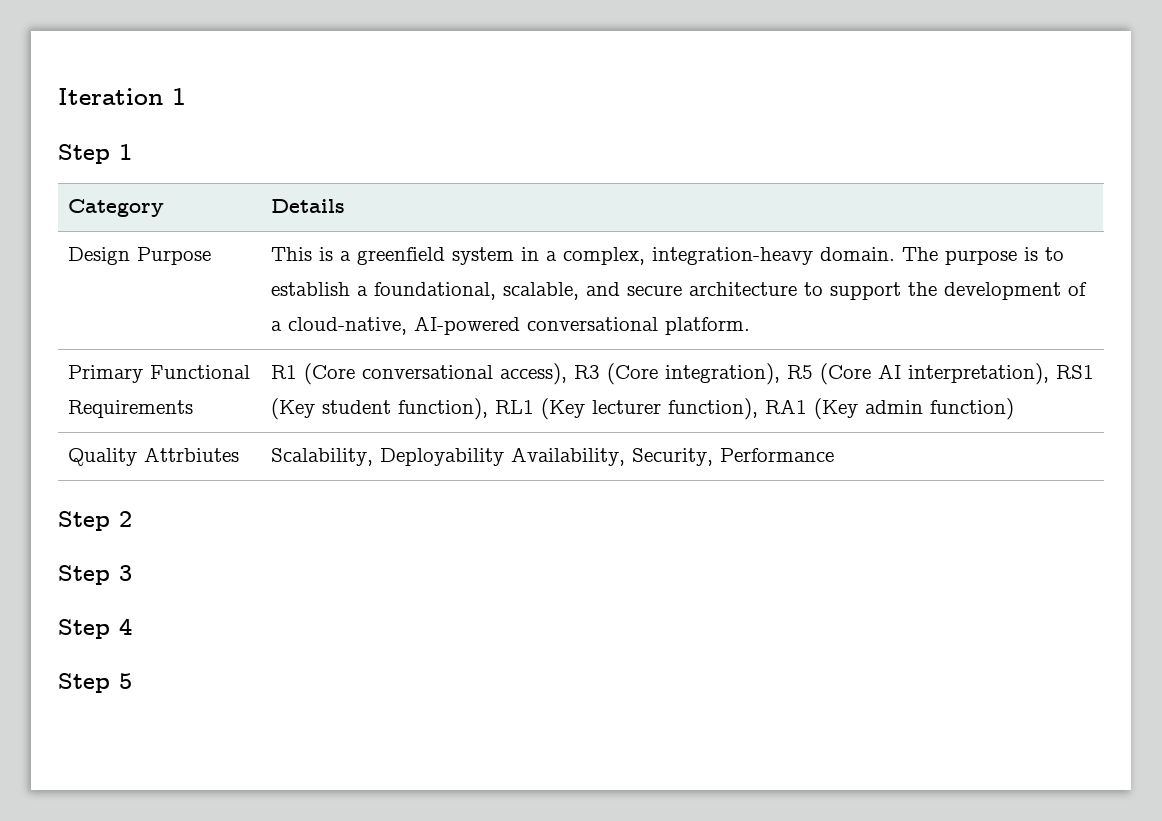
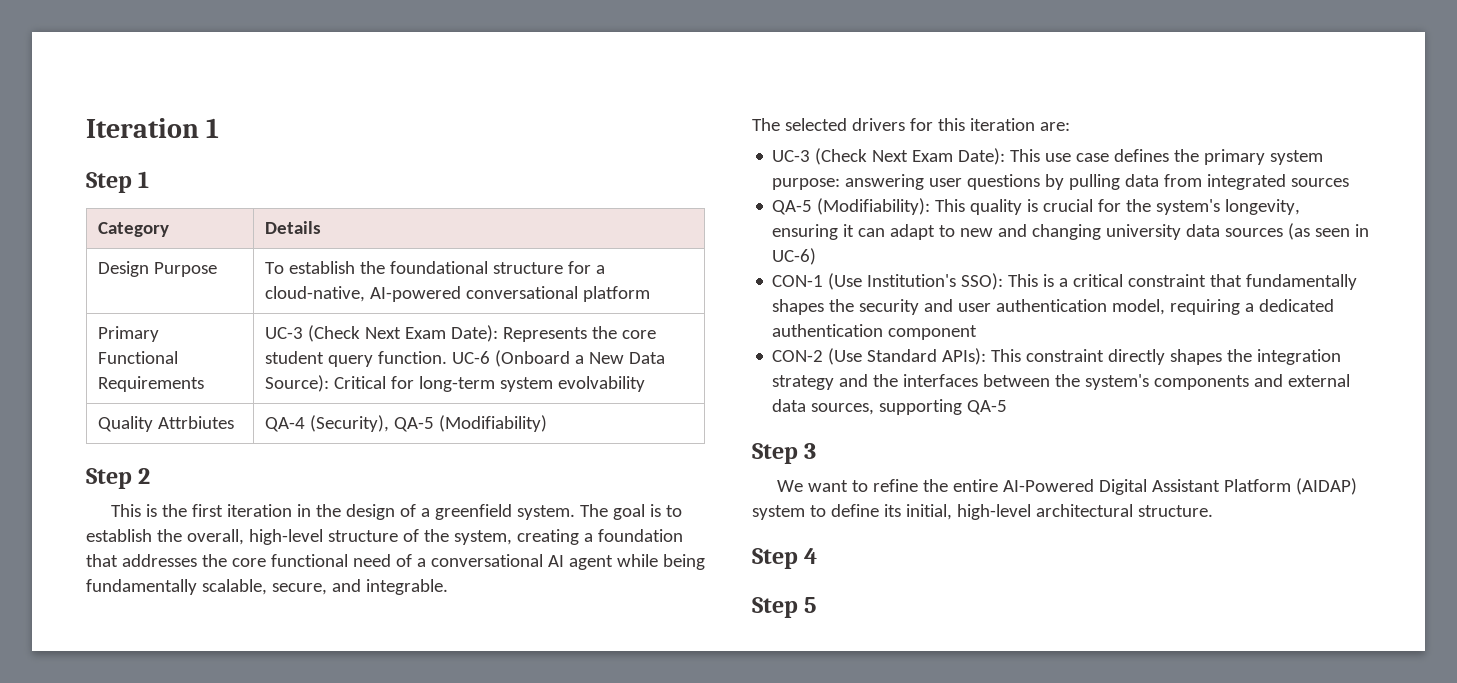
[270,247,1064,265] [270,282,1087,300] This is a greenfield system in a complex, integration-heavy domain. The purpose is to establish a foundational, scalable, and secure architecture to support the development of -> [265,261,592,274] To establish the foundational structure for
[664,317,750,335] platform. -> [583,286,651,302] platform
[270,363,1094,385] [270,398,1014,420] [67,447,239,466] [270,447,834,466] [58,511,132,531] [58,565,132,585] R1 (Core conversational access), R3 (Core integration), R5 (Core AI interpretation), RS1 (Key student function), RL1 (Key lecturer function), RA1 (Key admin function) // Quality Attrbiutes | Scalability, Deployability Availability, Security, Performance // Step 2 // Step 3 -> [265,325,657,342] [265,350,666,367] [265,375,646,392] [98,416,235,432] [265,415,548,432] [86,468,151,489] [111,504,683,520] [86,529,683,545] [86,554,705,570] [86,579,448,595] [752,118,1070,131] [772,148,1324,165] [772,174,1350,190] [772,198,1301,215] [772,223,1370,240] [772,248,817,265] [772,273,1358,290] [772,299,1335,315] [772,324,978,340] [772,348,1342,365] [772,374,1351,390] [772,399,1008,415] [752,443,817,464] [777,478,1358,495] [752,504,1213,520] UC-3 (Check Next Exam Date): Represents the core student query function. UC-6 (Onboard a New Data Source): Critical for long-term system evolvability // Quality Attrbiutes | QA-4 (Security), QA-5 (Modifiability) // Step 2 // This is the first iteration in the design of a greenfield system. The goal is to establish the overall, high-level structure of the system, creating a foundation that addresses the core functional need of a conversational AI agent while being fundamentally scalable, secure, and integrable. // The selected drivers for this iteration are: // UC-3 (Check Next Exam Date): This use case defines the primary system purpose: answering user questions by pulling data from integrated sources // QA-5 (Modifiability): This quality is crucial for the system's longevity, ensuring it can adapt to new and changing university data sources (as seen in UC-6) // CON-1 (Use Institution's SSO): This is a critical constraint that fundamentally shapes the security and user authentication model, requiring a dedicated authentication component // CON-2 (Use Standard APIs): This constraint directly shapes the integration strategy and the interfaces between the system's components and external data sources, supporting QA-5 // Step 3 // We want to refine the entire AI-Powered Digital Assistant Platform (AIDAP) system to define its initial, high-level architectural structure.

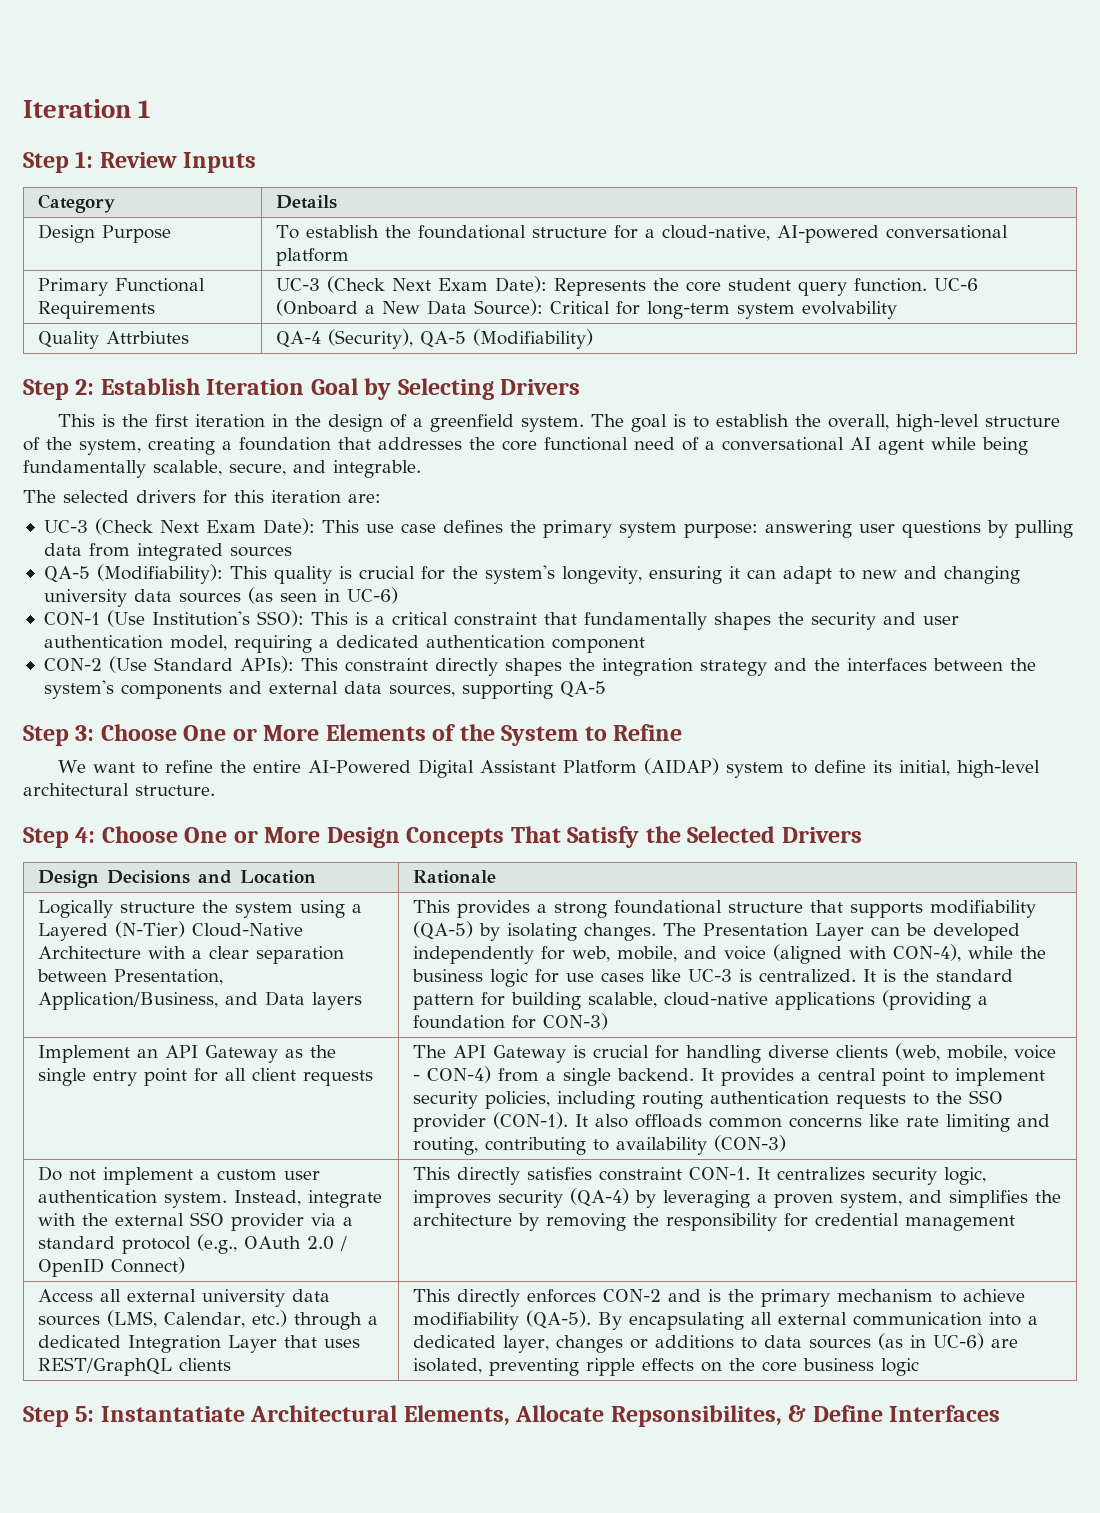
[138,171,150,188] 1 -> [75,151,257,173] 1: Review Inputs
[138,468,151,484] 2 -> [75,378,581,400] 2: Establish Iteration Goal by Selecting Drivers
[804,443,817,459] 3 -> [75,724,683,746] 3: Choose One or More Elements of the System to Refine
[804,548,818,564] [752,597,817,618] 4 // Step 5 -> [75,826,862,848] [38,870,317,888] [413,870,497,884] [38,900,363,918] [38,921,304,941] [38,946,345,964] [37,969,224,985] [38,991,363,1010] [413,900,1037,918] [413,921,1021,941] [413,944,1047,964] [412,969,1014,987] [413,990,989,1010] [413,1013,609,1030] [38,1045,337,1063] [38,1068,374,1086] [413,1043,1057,1063] [413,1066,1046,1086] [413,1090,1004,1109] [413,1112,1051,1132] [413,1135,787,1155] [38,1166,321,1185] [38,1190,383,1208] [38,1212,354,1231] [38,1234,348,1254] [38,1257,186,1277] [413,1167,987,1185] [413,1188,1062,1208] [413,1213,1016,1231] [38,1289,331,1307] [38,1310,379,1330] [38,1335,361,1353] [38,1357,232,1376] [413,1289,1026,1307] [413,1310,1039,1330] [413,1333,1019,1353] [413,1358,920,1376] [23,1405,1001,1427] 4: Choose One or More Design Concepts That Satisfy the Selected Drivers // Design Decisions and Location | Rationale // Logically structure the system using a Layered (N-Tier) Cloud-Native Architecture with a clear separation between Presentation, Application/Business, and Data layers | This provides a strong foundational structure that supports modifiability (QA-5) by isolating changes. The Presentation Layer can be developed independently for web, mobile, and voice (aligned with CON-4), while the business logic for use cases like UC-3 is centralized. It is the standard pattern for building scalable, cloud-native applications (providing a foundation for CON-3) // Implement an API Gateway as the single entry point for all client requests | The API Gateway is crucial for handling diverse clients (web, mobile, voice - CON-4) from a single backend. It provides a central point to implement security policies, including routing authentication requests to the SSO provider (CON-1). It also offloads common concerns like rate limiting and routing, contributing to availability (CON-3) // Do not implement a custom user authentication system. Instead, integrate with the external SSO provider via a standard protocol (e.g., OAuth 2.0 / OpenID Connect) | This directly satisfies constraint CON-1. It centralizes security logic, improves security (QA-4) by leveraging a proven system, and simplifies the architecture by removing the responsibility for credential management // Access all external university data sources (LMS, Calendar, etc.) through a dedicated Integration Layer that uses REST/GraphQL clients | This directly enforces CON-2 and is the primary mechanism to achieve modifiability (QA-5). By encapsulating all external communication into a dedicated layer, changes or additions to data sources (as in UC-6) are isolated, preventing ripple effects on the core business logic // Step 5: Instantatiate Architectural Elements, Allocate Repsonsibilites, & Define Interfaces

